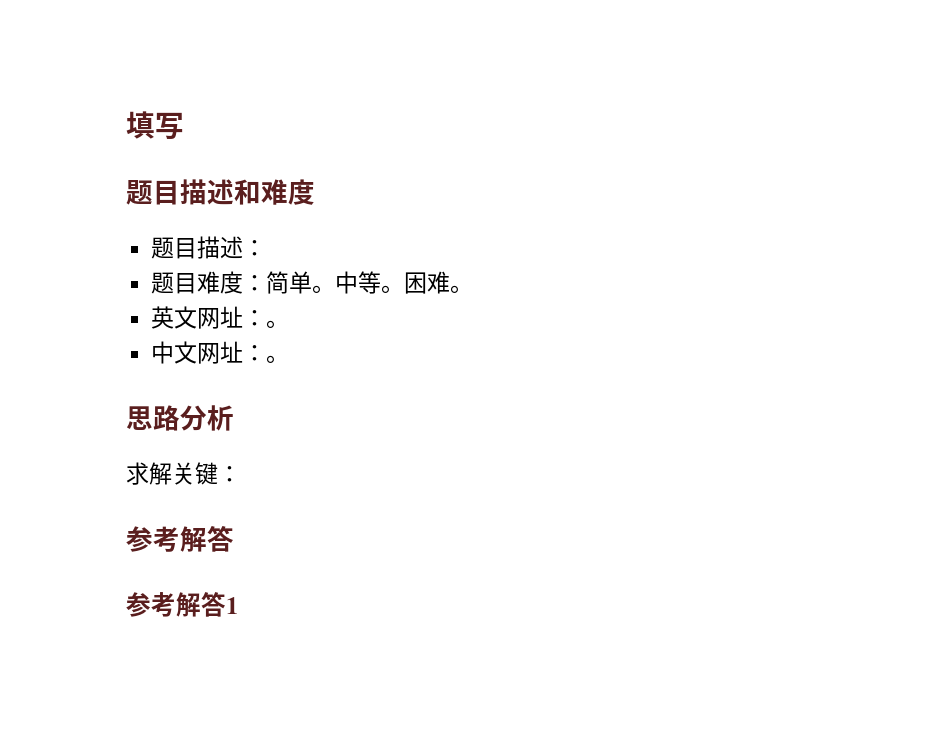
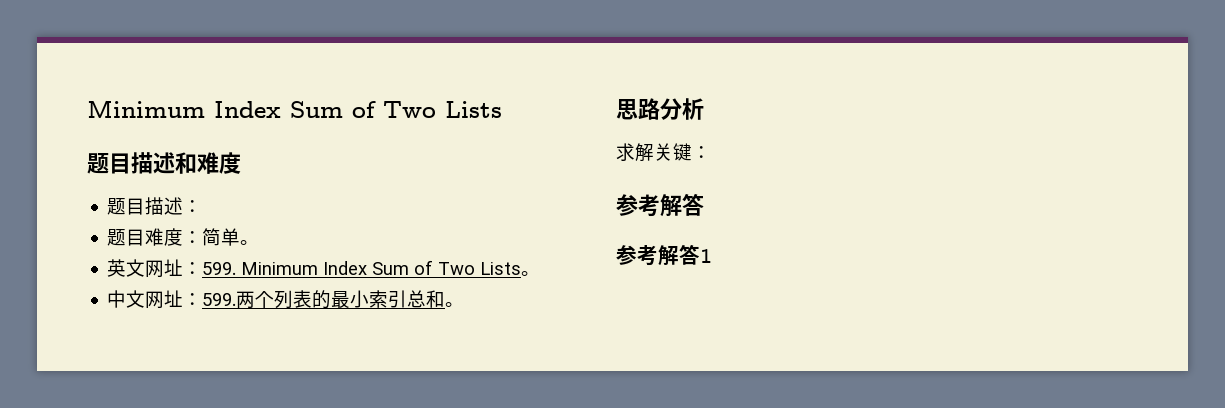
[126,111,184,140] 填写 -> [87,100,502,118] Minimum Index Sum of Two Lists
[335,271,474,294] 中等。困难。 -> (260, 242) none
[266,320,290,328] [151,341,267,364] 。 // 中文网址： -> [202,260,541,276] [107,290,446,309] 599. Minimum Index Sum of Two Lists。 // 中文网址：599.两个列表的最小索引总和

